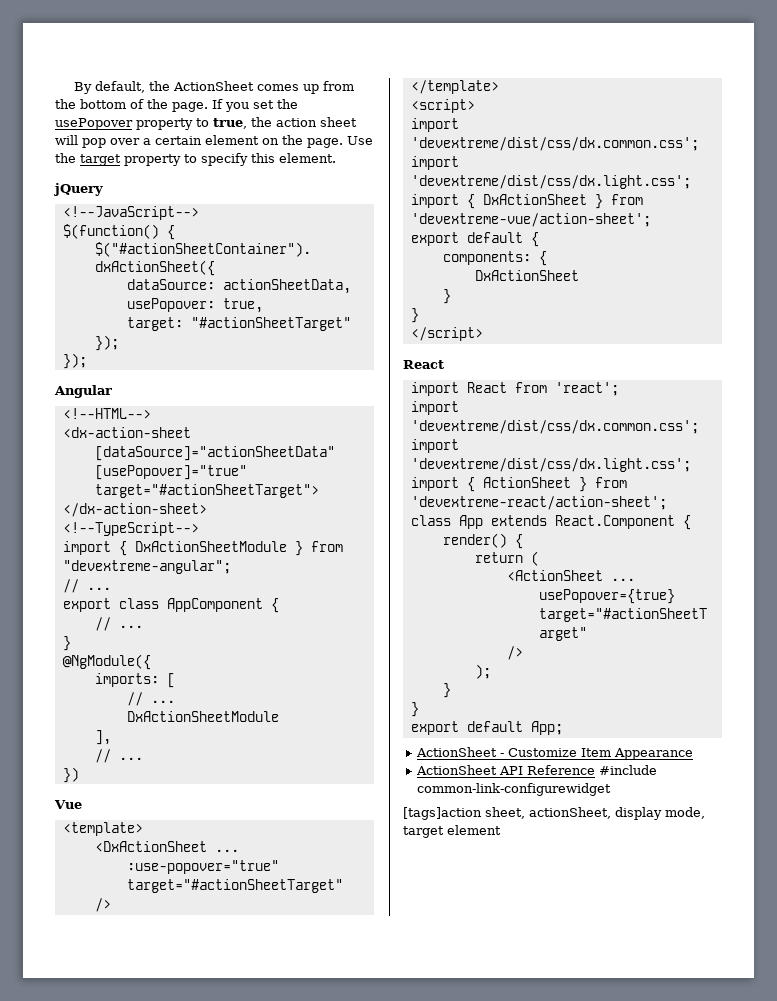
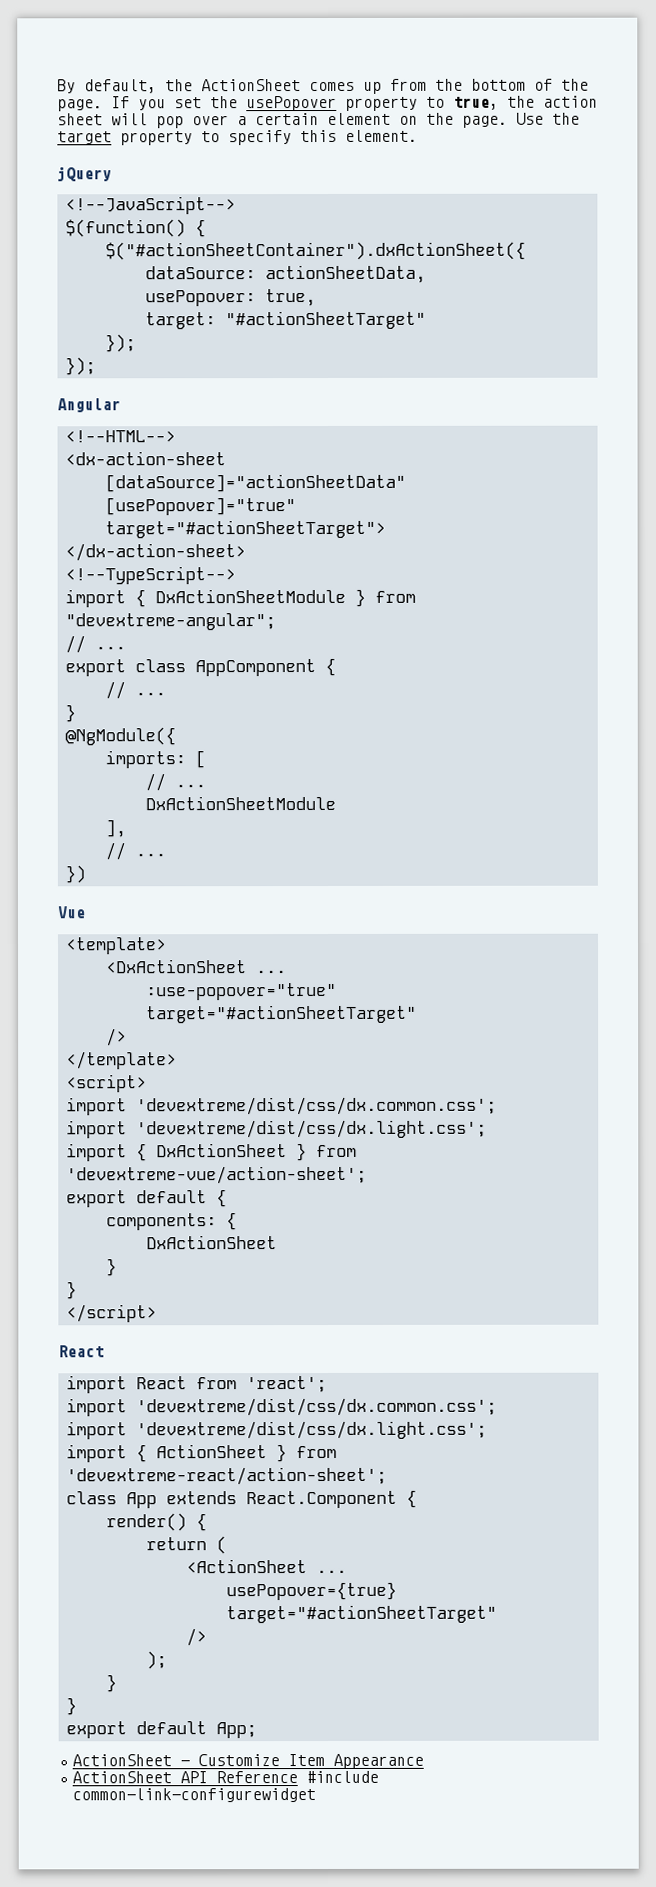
[403,807,705,820] [403,825,501,838] // [tags]action sheet, actionSheet, display mode, target element -> (317, 1795) none

